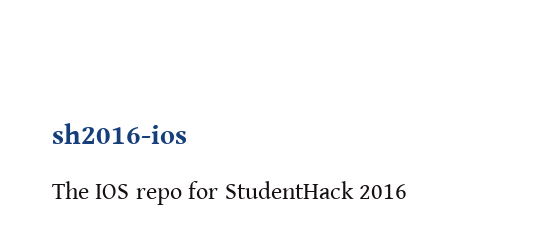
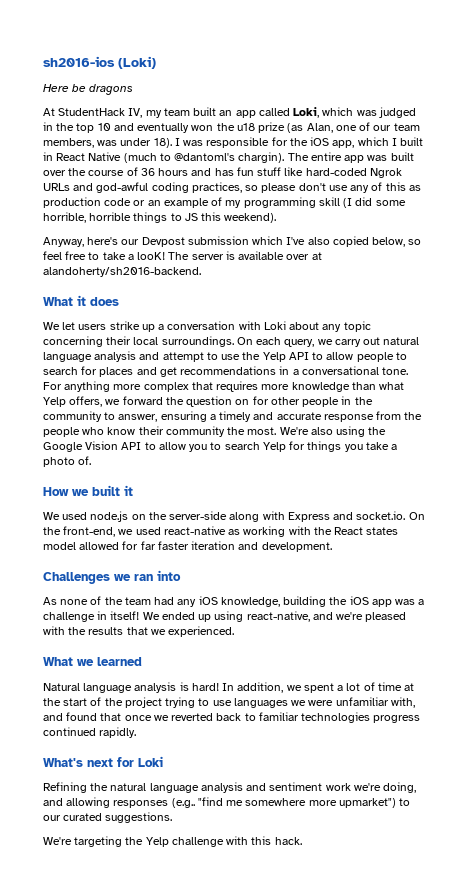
[52,181,408,205] // The IOS repo for StudentHack 2016 -> [118,56,156,69] [43,84,134,95] [43,107,416,118] [43,122,420,133] [43,137,424,148] [43,152,414,163] [43,167,402,178] [43,182,421,193] [43,197,406,208] [43,212,277,223] [43,236,422,247] [43,251,322,260] [43,267,201,277] [43,295,119,306] [43,321,371,332] [43,336,420,347] [43,351,407,362] [43,366,409,377] [43,381,405,392] [43,396,373,407] [43,411,423,422] [43,426,387,437] [43,441,398,452] [43,456,92,467] [43,485,133,496] [43,511,425,522] [43,526,399,537] [43,541,332,552] [43,570,181,584] [43,596,425,607] [43,611,407,622] [43,626,235,637] [43,657,142,666] [43,682,415,693] [43,697,415,708] [43,712,421,723] [43,727,137,738] [43,756,163,767] [43,782,417,793] [43,797,411,808] [43,812,173,823] [43,836,302,847] (Loki) // Here be dragons // At StudentHack IV, my team built an app called Loki, which was judged in the top 10 and eventually won the u18 prize (as Alan, one of our team members, was under 18). I was responsible for the iOS app, which I built in React Native (much to @dantoml's chargin). The entire app was built over the course of 36 hours and has fun stuff like hard-coded Ngrok URLs and god-awful coding practices, so please don't use any of this as production code or an example of my programming skill (I did some horrible, horrible things to JS this weekend). // Anyway, here's our Devpost submission which I've also copied below, so feel free to take a looK! The server is available over at alandoherty/sh2016-backend. // What it does // We let users strike up a conversation with Loki about any topic concerning their local surroundings. On each query, we carry out natural language analysis and attempt to use the Yelp API to allow people to search for places and get recommendations in a conversational tone. For anything more complex that requires more knowledge than what Yelp offers, we forward the question on for other people in the community to answer, ensuring a timely and accurate response from the people who know their community the most. We're also using the Google Vision API to allow you to search Yelp for things you take a photo of. // How we built it // We used node.js on the server-side along with Express and socket.io. On the front-end, we used react-native as working with the React states model allowed for far faster iteration and development. // Challenges we ran into // As none of the team had any iOS knowledge, building the iOS app was a challenge in itself! We ended up using react-native, and we're pleased with the results that we experienced. // What we learned // Natural language analysis is hard! In addition, we spent a lot of time at the start of the project trying to use languages we were unfamiliar with, and found that once we reverted back to familiar technologies progress continued rapidly. // What's next for Loki // Refining the natural language analysis and sentiment work we're doing, and allowing responses (e.g.. "find me somewhere more upmarket") to our curated suggestions. // We're targeting the Yelp challenge with this hack.

